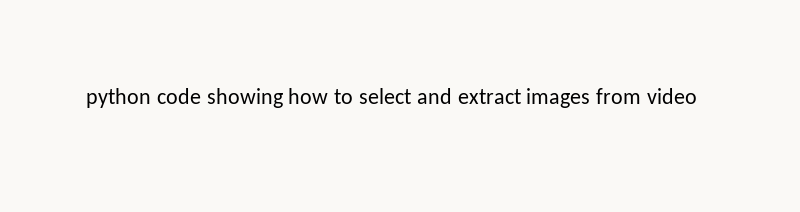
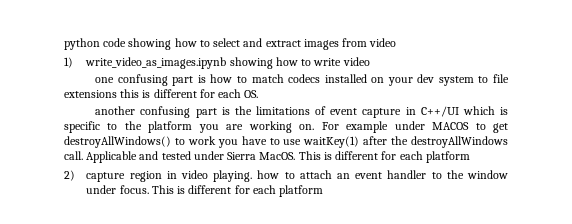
(698, 96) none -> [64,57,370,69] [95,74,509,86] [64,89,259,98] [95,106,508,118] [64,121,508,133] [64,136,508,148] [64,151,470,163] [64,170,509,182] [86,185,323,197] // 1) write_video_as_images.ipynb showing how to write video // one confusing part is how to match codecs installed on your dev system to file extensions this is different for each OS. // another confusing part is the limitations of event capture in C++/UI which is specific to the platform you are working on. For example under MACOS to get destroyAllWindows() to work you have to use waitKey(1) after the destroyAllWindows call. Applicable and tested under Sierra MacOS. This is different for each platform // 2) capture region in video playing. how to attach an event handler to the window under focus. This is different for each platform

